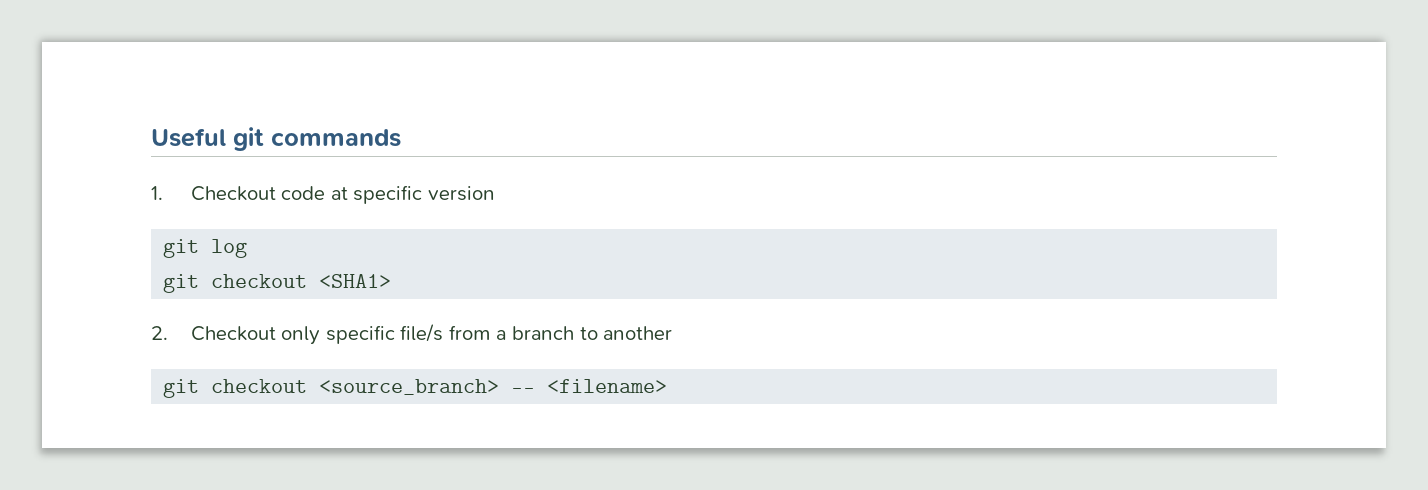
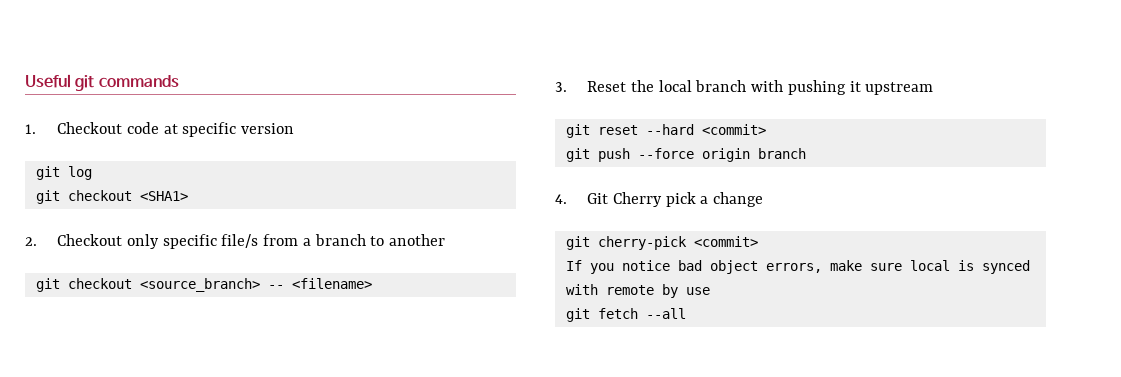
(668, 386) none -> [555,80,934,95] [565,124,766,138] [565,148,806,162] [555,192,764,207] [565,236,758,250] [565,260,1030,274] [565,284,710,298] [565,308,686,322] // 3. Reset the local branch with pushing it upstream // git reset --hard <commit> // git push --force origin branch // 4. Git Cherry pick a change // git cherry-pick <commit> // If you notice bad object errors, make sure local is synced with remote by use // git fetch --all

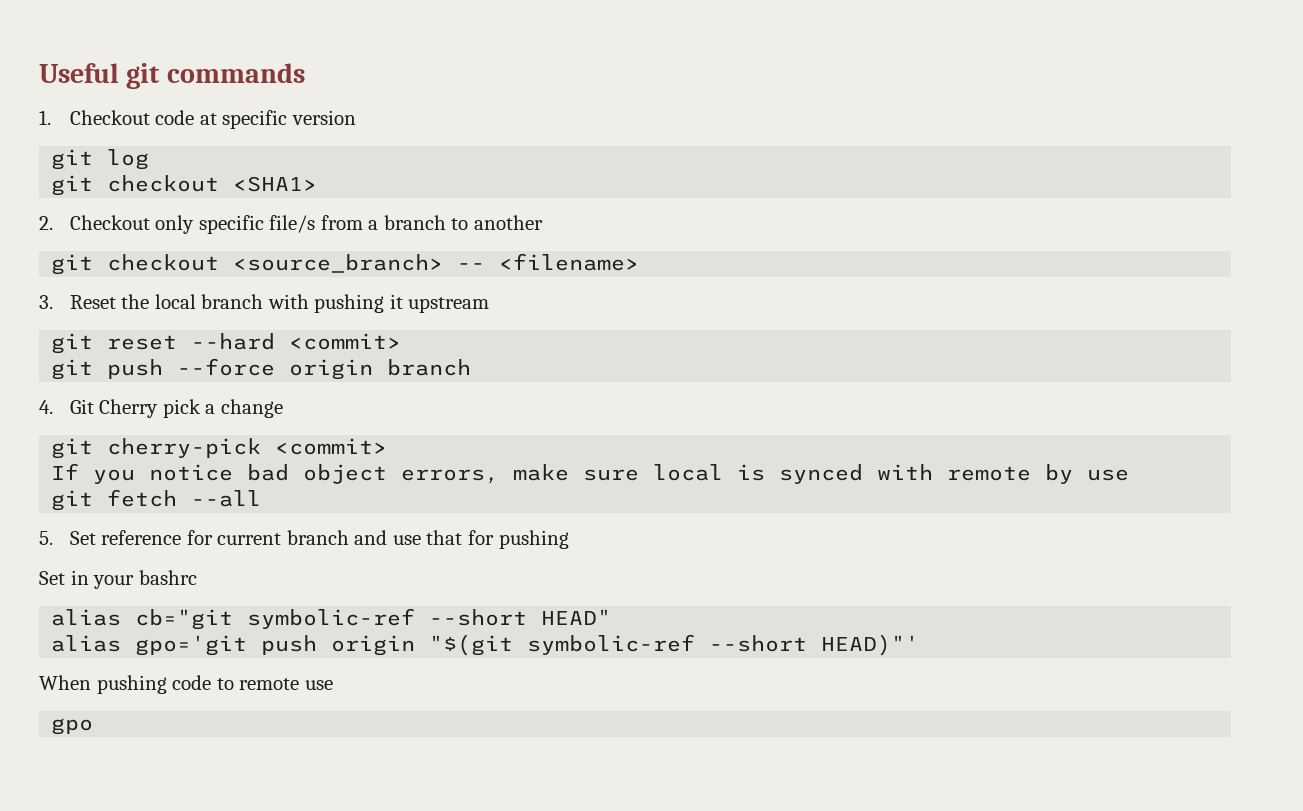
(686, 313) none -> [39,530,569,549] [39,570,197,589] [51,608,612,630] [51,634,920,656] [39,675,333,694] [51,718,94,735] // 5. Set reference for current branch and use that for pushing // Set in your bashrc // alias cb="git symbolic-ref --short HEAD" // alias gpo='git push origin "$(git symbolic-ref --short HEAD)"' // When pushing code to remote use // gpo

